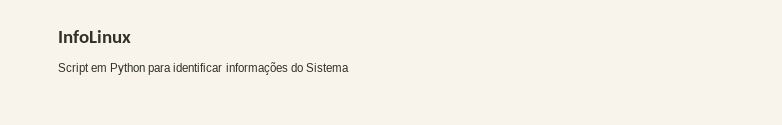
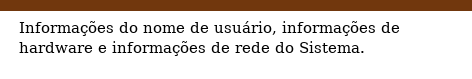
[58,30,131,43] [58,62,349,75] InfoLinux // Script em Python para identificar informações do Sistema -> [19,21,400,36] [19,41,365,56] Informações do nome de usuário, informações de hardware e informações de rede do Sistema.

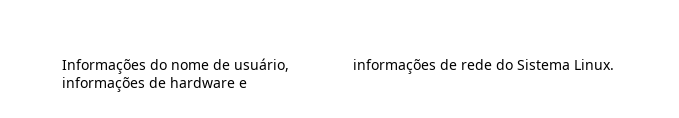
[299,41,365,53] Sistema. -> [517,59,614,70] Sistema Linux.

